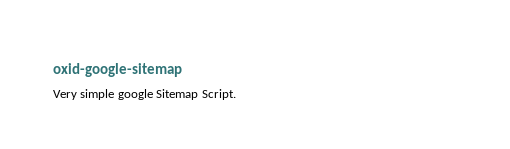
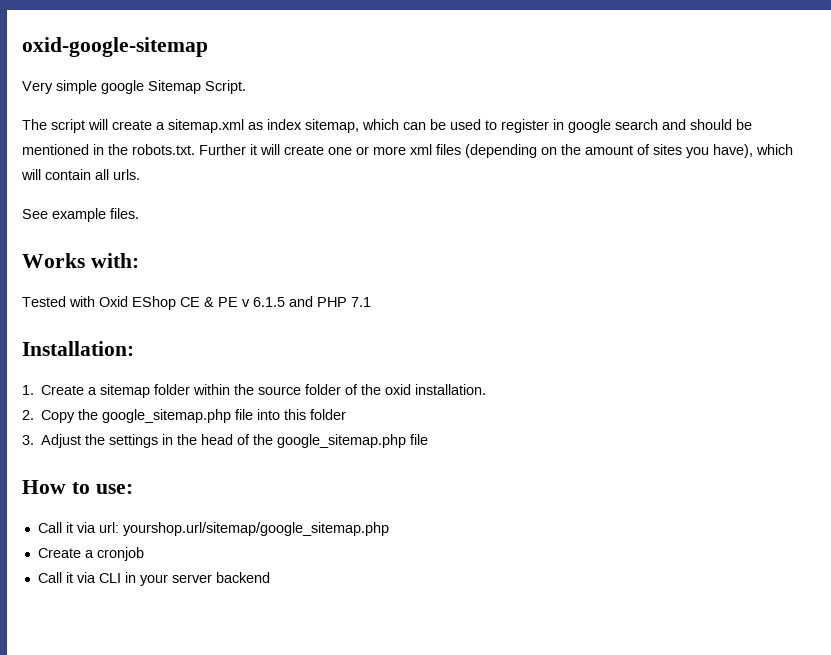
(236, 94) none -> [22,119,752,133] [22,144,793,158] [21,169,140,180] [22,208,139,222] [22,253,139,268] [22,296,371,310] [22,341,134,356] [22,384,487,398] [22,409,347,423] [22,434,429,448] [22,480,133,494] [37,522,389,536] [37,547,144,561] [37,572,270,586] // The script will create a sitemap.xml as index sitemap, which can be used to register in google search and should be mentioned in the robots.txt. Further it will create one or more xml files (depending on the amount of sites you have), which will contain all urls. // See example files. // Works with: // Tested with Oxid EShop CE & PE v 6.1.5 and PHP 7.1 // Installation: // 1. Create a sitemap folder within the source folder of the oxid installation. // 2. Copy the google_sitemap.php file into this folder // 3. Adjust the settings in the head of the google_sitemap.php file // How to use: // Call it via url: yourshop.url/sitemap/google_sitemap.php // Create a cronjob // Call it via CLI in your server backend

